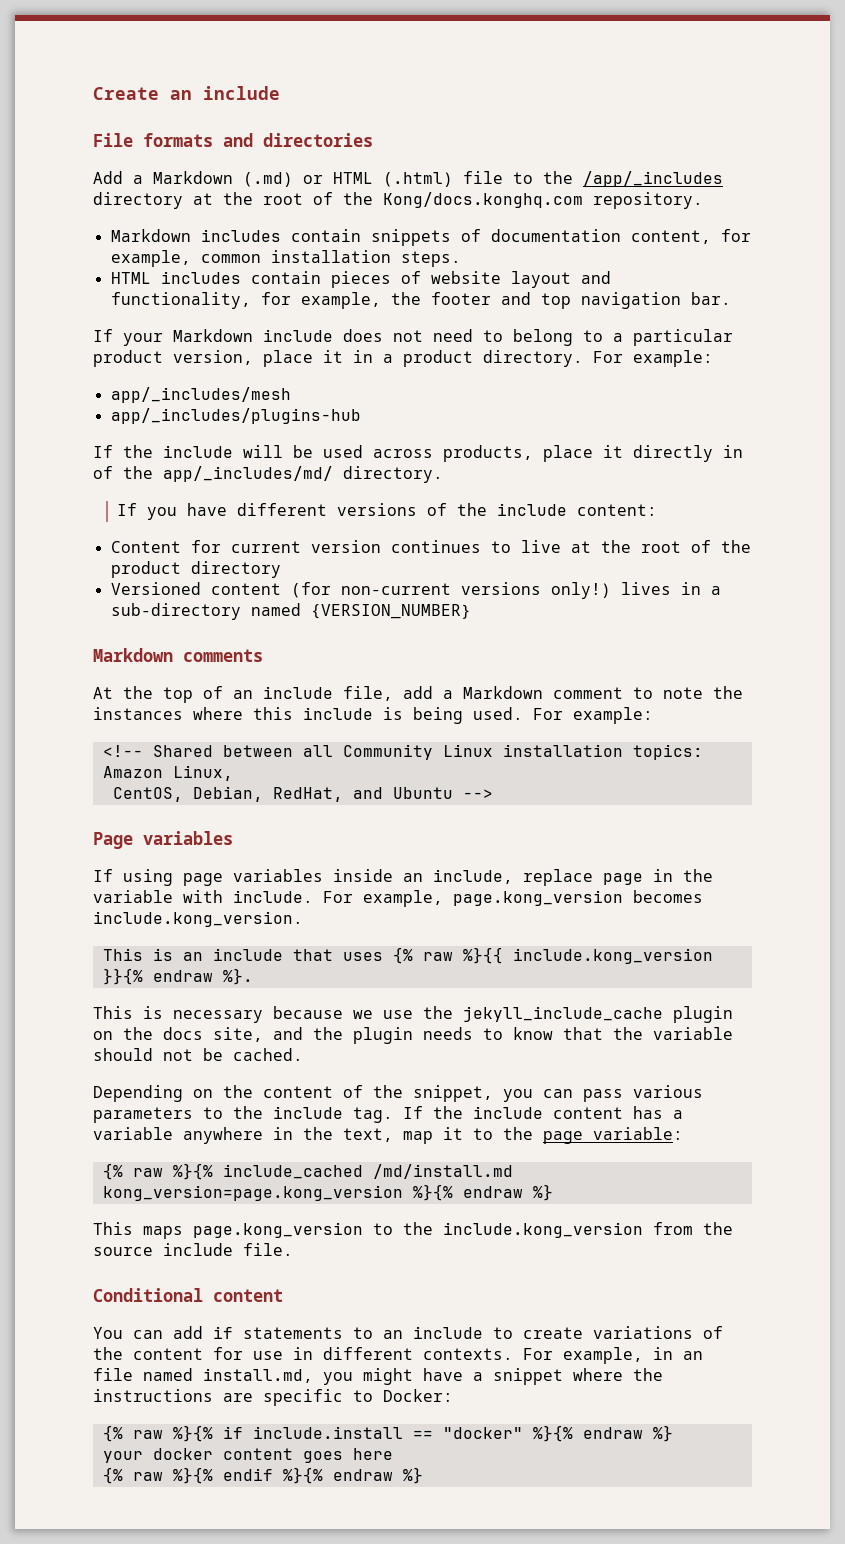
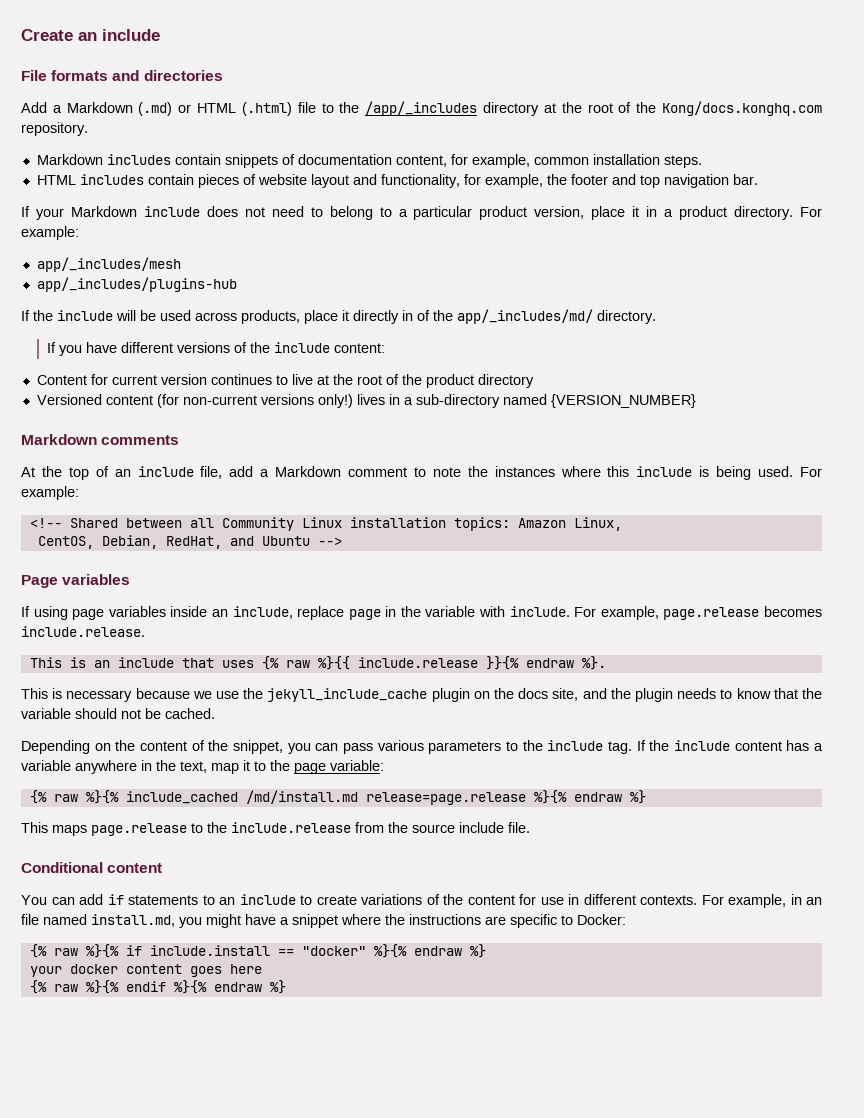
[453,890,703,906] [93,911,303,927] page.kong_version becomes include.kong_version. -> [663,606,822,620] [21,626,145,637] page.release becomes include.release.
[512,948,713,964] include.kong_version -> [357,657,478,668] include.release
[102,1185,403,1201] kong_version=page.kong_version -> [365,792,526,805] release=page.release
[193,1222,643,1238] page.kong_version to the include.kong_version -> [91,822,351,836] page.release to the include.release

